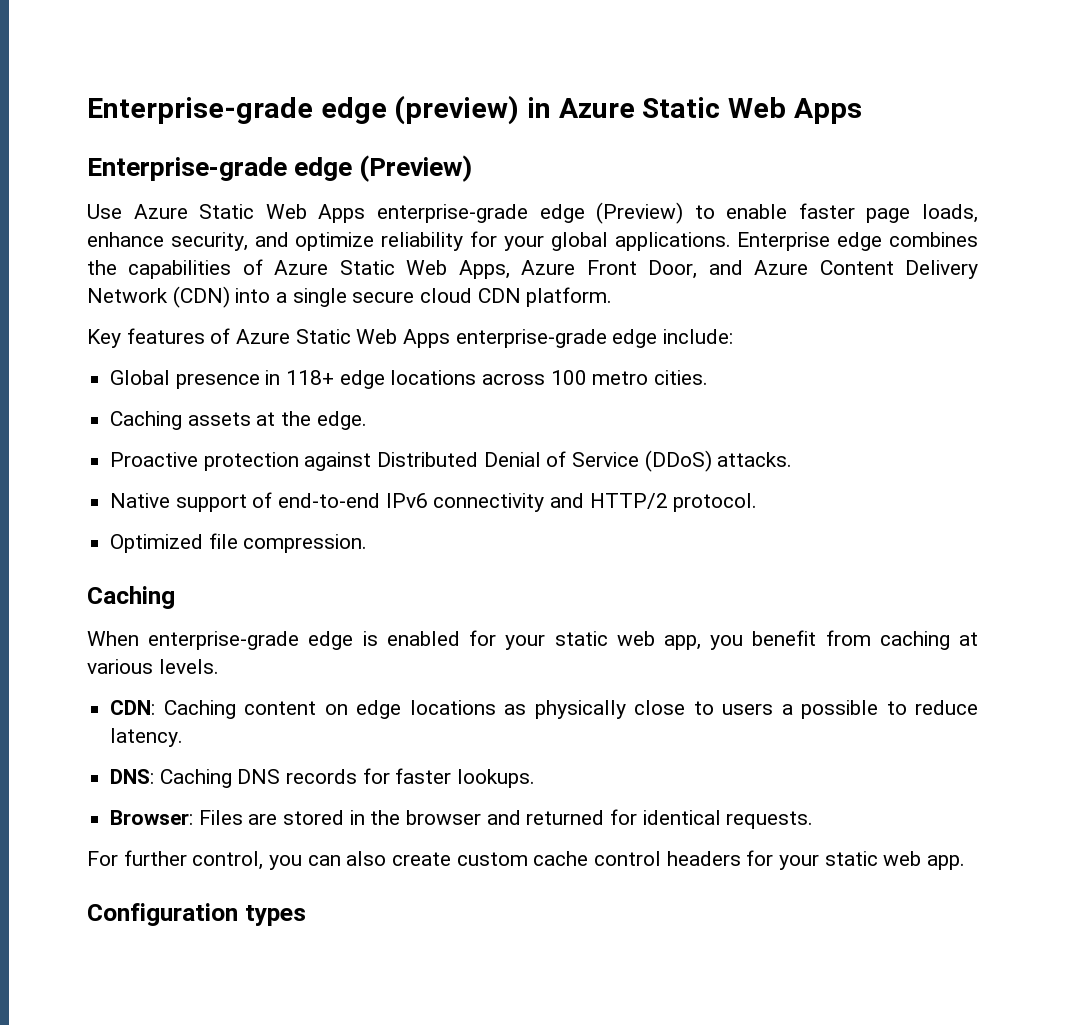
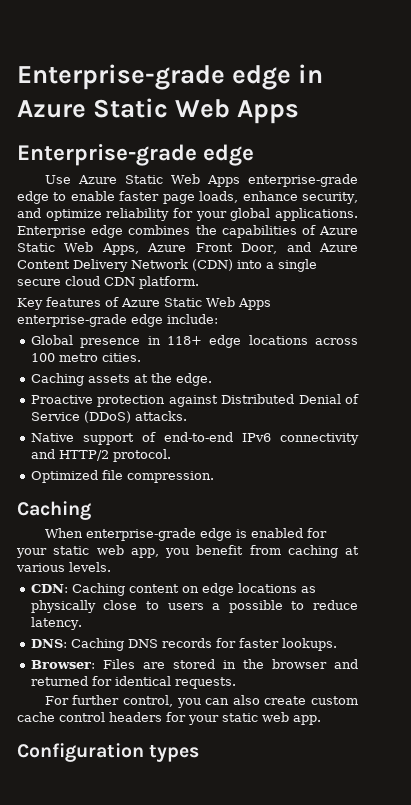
[87,95,520,125] Enterprise-grade edge (preview) -> [17,64,292,90] Enterprise-grade edge
[359,155,473,182] (Preview) -> (255, 155) none
[596,202,684,224] (Preview) -> (49, 197) none

